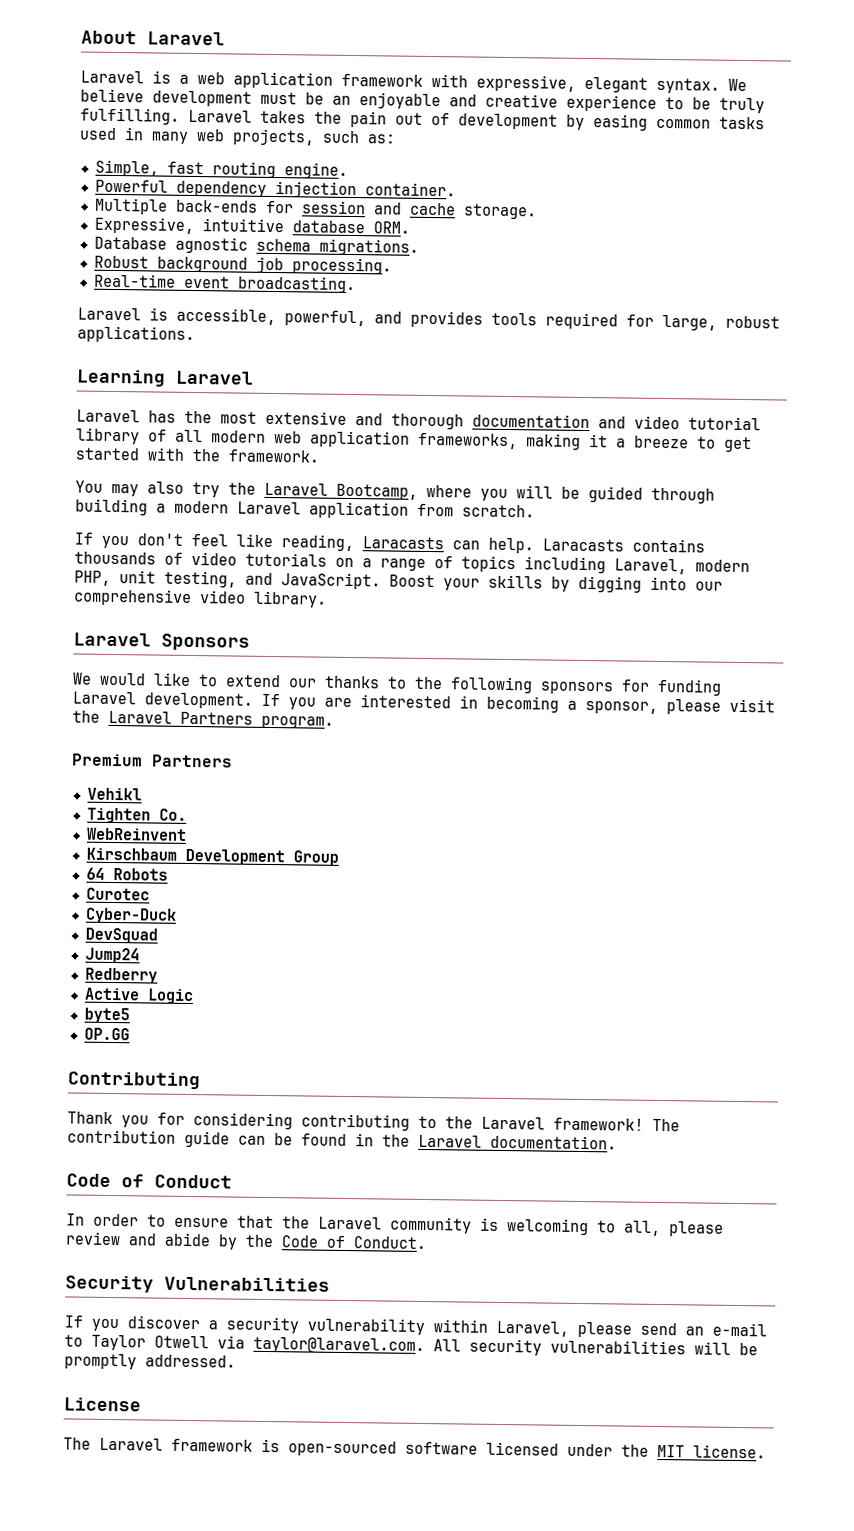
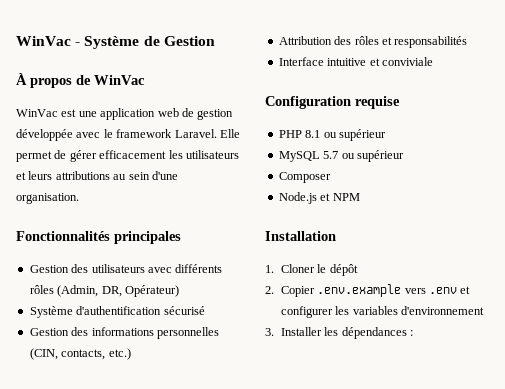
[81,30,225,46] [80,70,747,94] [80,88,765,114] [80,107,765,131] [79,127,396,146] [94,159,348,179] [94,179,456,199] [94,197,537,220] [93,216,410,234] [93,236,419,256] [93,255,392,275] [93,273,356,294] [77,307,780,331] [77,325,195,344] [76,369,254,387] [76,409,761,431] [76,427,752,453] [75,447,320,463] [75,480,715,504] [75,498,535,519] [74,532,705,554] [74,551,750,575] [74,570,723,593] [74,588,327,608] [73,632,250,651] [73,672,722,696] [72,691,775,715] [72,710,334,729] [71,753,233,768] [86,787,142,801] [86,807,187,824] [86,827,187,841] [85,847,339,866] [85,867,168,881] [85,887,150,901] [84,907,177,924] [84,927,158,944] [84,947,140,964] [84,967,158,984] [83,987,194,1005] [83,1007,130,1024] [83,1027,130,1041] [67,1071,201,1090] [67,1111,680,1132] [67,1129,617,1150] [66,1173,232,1189] [66,1213,724,1237] [65,1231,426,1250] [65,1275,330,1293] [64,1315,767,1338] [64,1334,758,1356] [64,1353,236,1370] [63,1397,141,1412] [63,1437,766,1459] About Laravel // Laravel is a web application framework with expressive, elegant syntax. We believe development must be an enjoyable and creative experience to be truly fulfilling. Laravel takes the pain out of development by easing common tasks used in many web projects, such as: // Simple, fast routing engine. // Powerful dependency injection container. // Multiple back-ends for session and cache storage. // Expressive, intuitive database ORM. // Database agnostic schema migrations. // Robust background job processing. // Real-time event broadcasting. // Laravel is accessible, powerful, and provides tools required for large, robust applications. // Learning Laravel // Laravel has the most extensive and thorough documentation and video tutorial library of all modern web application frameworks, making it a breeze to get started with the framework. // You may also try the Laravel Bootcamp, where you will be guided through building a modern Laravel application from scratch. // If you don't feel like reading, Laracasts can help. Laracasts contains thousands of video tutorials on a range of topics including Laravel, modern PHP, unit testing, and JavaScript. Boost your skills by digging into our comprehensive video library. // Laravel Sponsors // We would like to extend our thanks to the following sponsors for funding Laravel development. If you are interested in becoming a sponsor, please visit the Laravel Partners program. // Premium Partners // Vehikl // Tighten Co. // WebReinvent // Kirschbaum Development Group // 64 Robots // Curotec // Cyber-Duck // DevSquad // Jump24 // Redberry // Active Logic // byte5 // OP.GG // Contributing // Thank you for considering contributing to the Laravel framework! The contribution guide can be found in the Laravel documentation. // Code of Conduct // In order to ensure that the Laravel community is welcoming to all, please review and abide by the Code of Conduct. // Security Vulnerabilities // If you discover a security vulnerability within Laravel, please send an e-mail to Taylor Otwell via taylor@laravel.com. All security vulnerabilities will be promptly addressed. // License // The Laravel framework is open-sourced software licensed under the MIT license. -> [16,36,215,49] [16,73,145,88] [16,108,234,120] [16,129,240,141] [16,150,239,162] [16,171,178,180] [16,193,79,204] [16,231,181,244] [29,264,223,273] [29,285,179,297] [29,306,205,318] [29,327,219,339] [29,348,131,360] [278,36,468,48] [278,57,433,66] [265,96,400,109] [278,129,386,141] [278,150,404,162] [278,172,331,183] [278,192,360,204] [265,231,336,241] [265,264,358,276] [265,284,471,297] [280,306,485,318] [265,327,414,339] WinVac - Système de Gestion // À propos de WinVac // WinVac est une application web de gestion développée avec le framework Laravel. Elle permet de gérer efficacement les utilisateurs et leurs attributions au sein d'une organisation. // Fonctionnalités principales // Gestion des utilisateurs avec différents rôles (Admin, DR, Opérateur) // Système d'authentification sécurisé // Gestion des informations personnelles (CIN, contacts, etc.) // Attribution des rôles et responsabilités // Interface intuitive et conviviale // Configuration requise // PHP 8.1 ou supérieur // MySQL 5.7 ou supérieur // Composer // Node.js et NPM // Installation // 1. Cloner le dépôt // 2. Copier .env.example vers .env et configurer les variables d'environnement // 3. Installer les dépendances :

